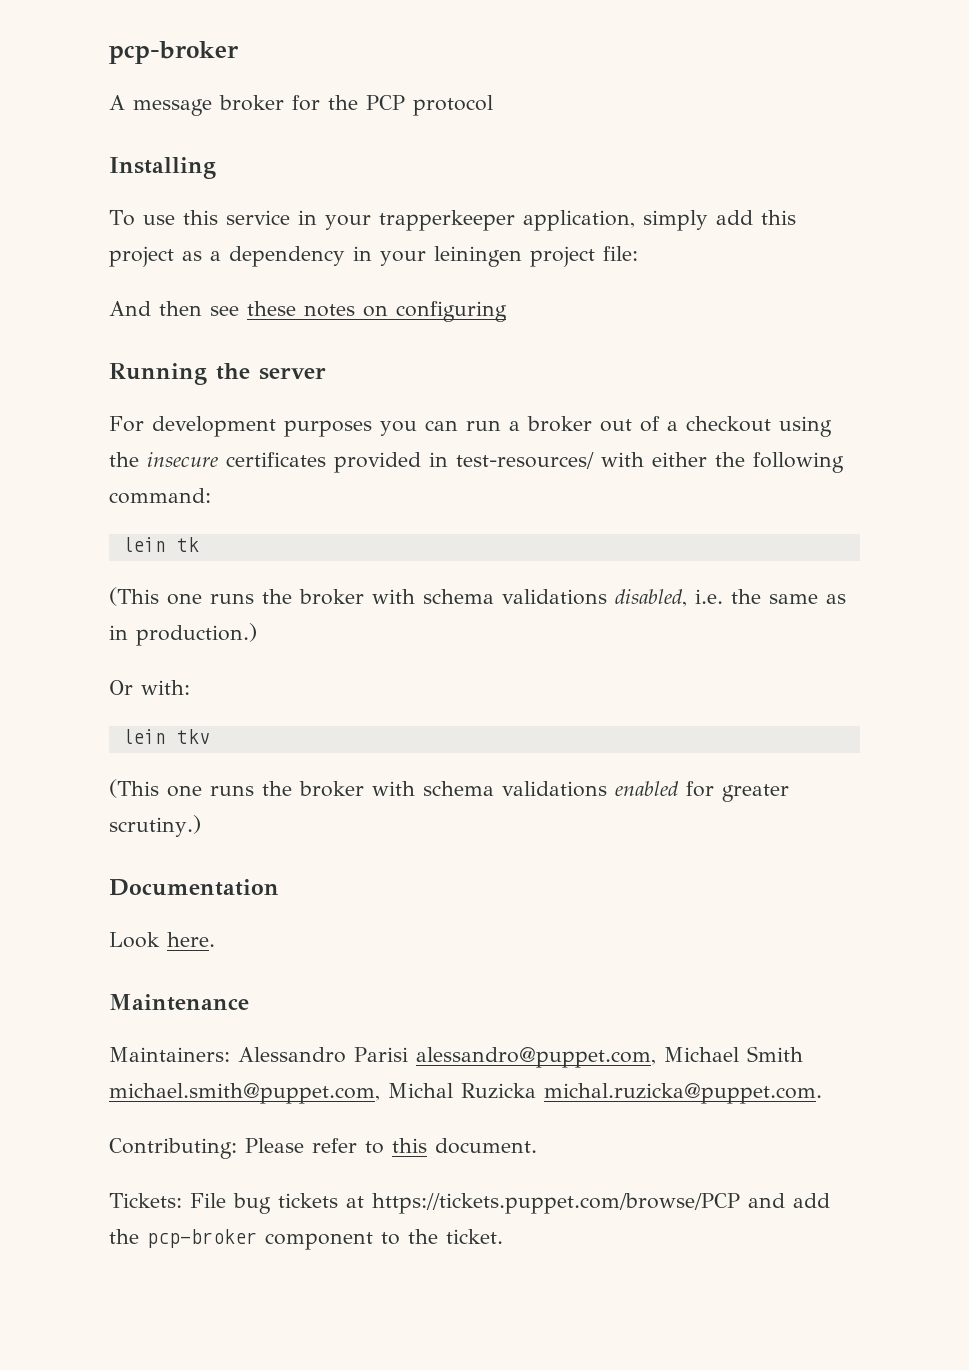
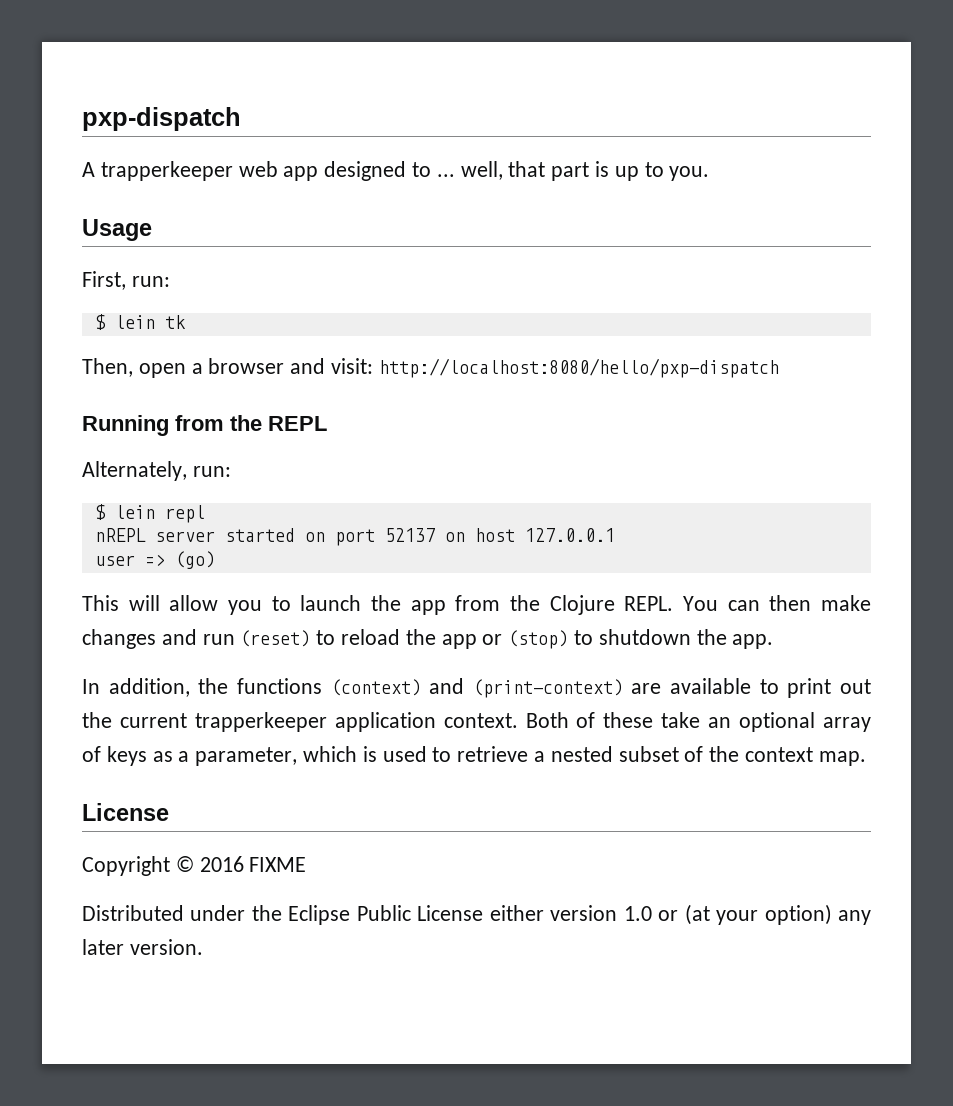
[109,41,239,64] pcp-broker -> [82,107,241,131] pxp-dispatch
[133,95,493,116] [109,157,216,179] [109,210,796,231] [109,246,638,267] [109,301,507,322] [109,363,326,385] [109,416,832,437] [109,452,844,473] [109,488,211,504] [121,537,199,552] [109,587,846,607] [109,623,257,646] [109,680,190,695] [121,729,210,744] [109,779,789,802] [109,815,201,837] [109,879,279,896] [109,932,215,948] [109,994,249,1011] [109,1046,803,1068] [109,1083,822,1104] [109,1138,537,1159] [109,1193,830,1214] [109,1229,503,1250] message broker for the PCP protocol // Installing // To use this service in your trapperkeeper application, simply add this project as a dependency in your leiningen project file: // And then see these notes on configuring // Running the server // For development purposes you can run a broker out of a checkout using the insecure certificates provided in test-resources/ with either the following command: // lein tk // (This one runs the broker with schema validations disabled, i.e. the same as in production.) // Or with: // lein tkv // (This one runs the broker with schema validations enabled for greater scrutiny.) // Documentation // Look here. // Maintenance // Maintainers: Alessandro Parisi alessandro@puppet.com, Michael Smith michael.smith@puppet.com, Michal Ruzicka michal.ruzicka@puppet.com. // Contributing: Please refer to this document. // Tickets: File bug tickets at https://tickets.puppet.com/browse/PCP and add the pcp-broker component to the ticket. -> [100,161,710,181] [82,219,152,241] [82,271,170,290] [94,314,186,330] [82,358,779,378] [82,415,327,436] [82,461,231,481] [94,504,205,523] [94,528,615,546] [94,551,215,569] [82,595,871,615] [82,629,774,649] [82,678,871,698] [82,712,871,732] [82,746,866,766] [82,803,169,821] [82,856,307,876] [82,904,871,925] [82,939,203,955] trapperkeeper web app designed to ... well, that part is up to you. // Usage // First, run: // $ lein tk // Then, open a browser and visit: http://localhost:8080/hello/pxp-dispatch // Running from the REPL // Alternately, run: // $ lein repl // nREPL server started on port 52137 on host 127.0.0.1 // user => (go) // This will allow you to launch the app from the Clojure REPL. You can then make changes and run (reset) to reload the app or (stop) to shutdown the app. // In addition, the functions (context) and (print-context) are available to print out the current trapperkeeper application context. Both of these take an optional array of keys as a parameter, which is used to retrieve a nested subset of the context map. // License // Copyright © 2016 FIXME // Distributed under the Eclipse Public License either version 1.0 or (at your option) any later version.

